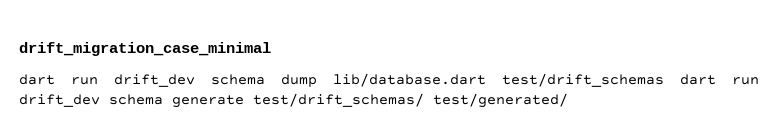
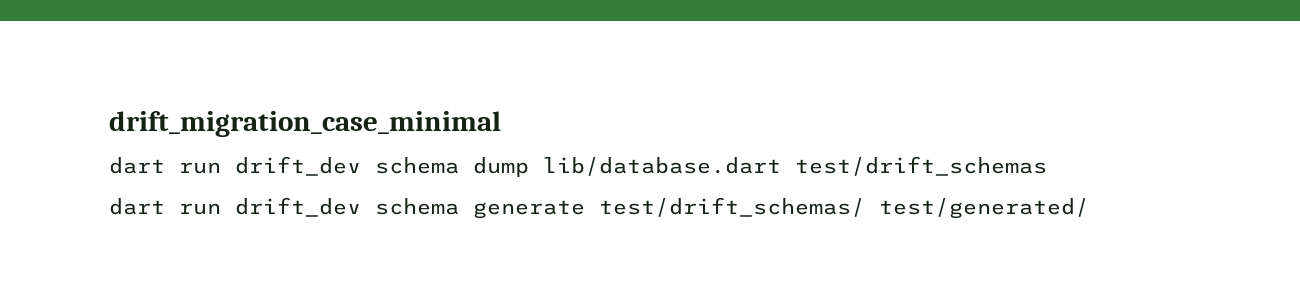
(664, 80) none -> (1047, 166) //

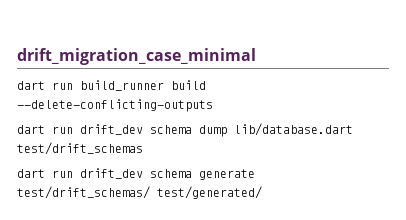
(501, 124) none -> [17,80,206,91] [17,99,213,112] // dart run build_runner build --delete-conflicting-outputs

